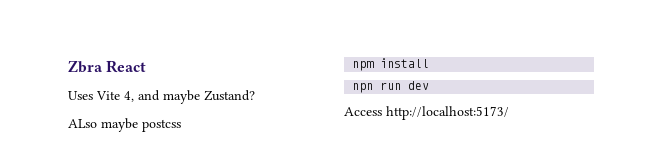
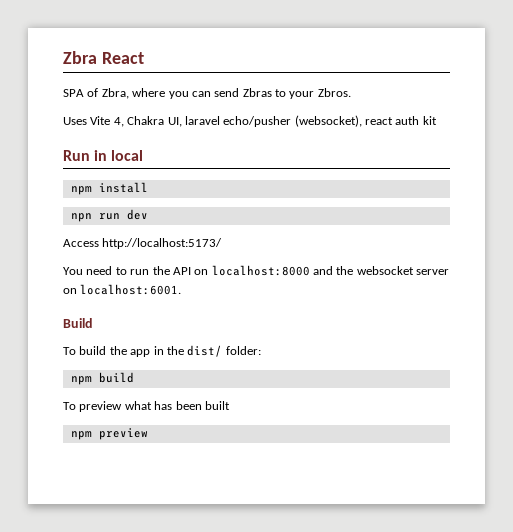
[68,90,255,104] [68,118,181,132] Uses Vite 4, and maybe Zustand? // ALso maybe postcss -> [63,88,351,99] [63,115,437,127] [63,150,144,161] SPA of Zbra, where you can send Zbras to your Zbros. // Uses Vite 4, Chakra UI, laravel echo/pusher (websocket), react auth kit // Run in local
(509, 113) none -> [63,265,450,276] [63,284,182,295] [63,318,93,328] [63,345,261,357] [70,372,134,385] [63,401,230,412] [70,428,148,440] // You need to run the API on localhost:8000 and the websocket server on localhost:6001. // Build // To build the app in the dist/ folder: // npm build // To preview what has been built // npm preview

